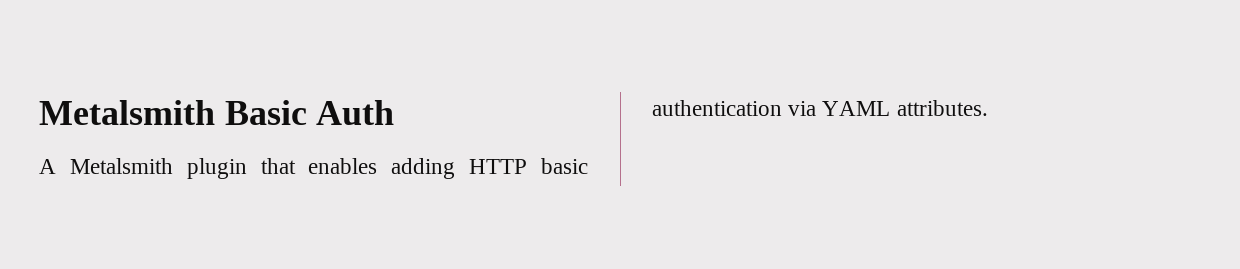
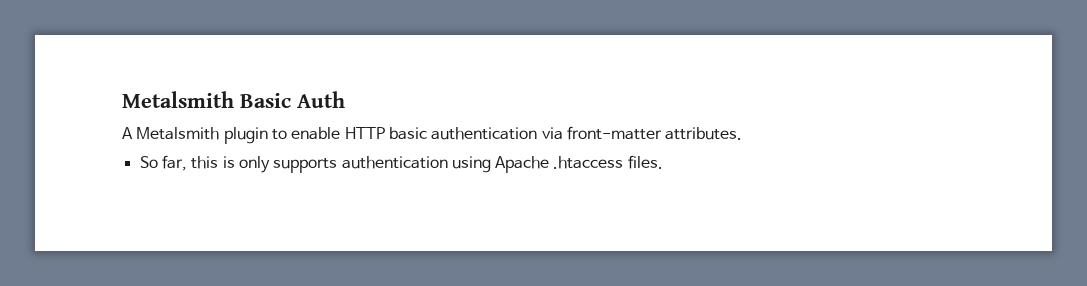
[260,158,456,179] that enables adding -> [271,127,341,140] to enable
[822,101,891,116] YAML -> [566,126,662,140] front-matter
(988, 108) none -> [139,155,663,173] // So far, this is only supports authentication using Apache .htaccess files.

